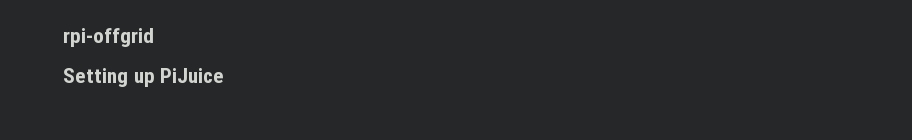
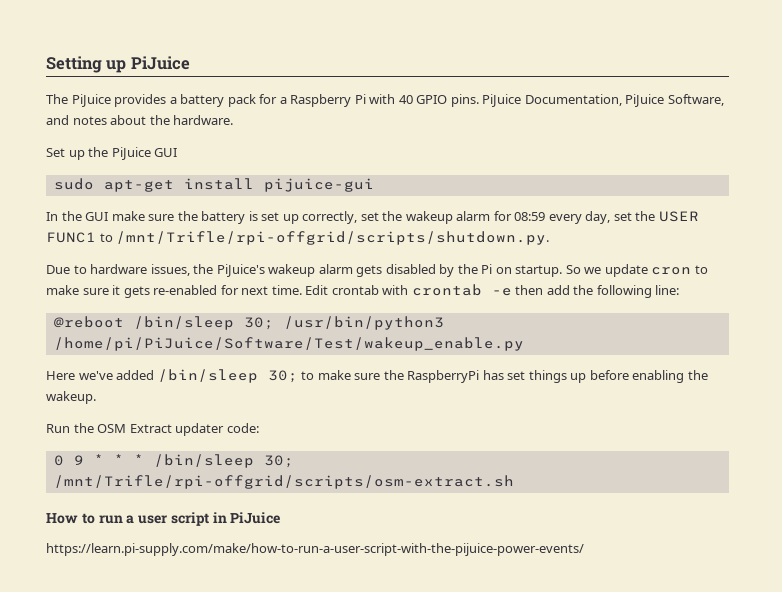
[63,28,154,47] rpi-offgrid // -> (46, 64) none
(225, 75) none -> [46,94,724,107] [46,115,234,125] [46,147,178,160] [53,178,374,192] [46,211,699,224] [46,231,550,245] [46,264,708,277] [46,284,680,298] [53,316,444,330] [53,337,524,351] [46,369,708,383] [46,391,96,404] [46,423,259,436] [53,454,294,468] [53,475,514,489] [46,512,281,526] [46,543,584,556] // The PiJuice provides a battery pack for a Raspberry Pi with 40 GPIO pins. PiJuice Documentation, PiJuice Software, and notes about the hardware. // Set up the PiJuice GUI // sudo apt-get install pijuice-gui // In the GUI make sure the battery is set up correctly, set the wakeup alarm for 08:59 every day, set the USER FUNC1 to /mnt/Trifle/rpi-offgrid/scripts/shutdown.py. // Due to hardware issues, the PiJuice's wakeup alarm gets disabled by the Pi on startup. So we update cron to make sure it gets re-enabled for next time. Edit crontab with crontab -e then add the following line: // @reboot /bin/sleep 30; /usr/bin/python3 /home/pi/PiJuice/Software/Test/wakeup_enable.py // Here we've added /bin/sleep 30; to make sure the RaspberryPi has set things up before enabling the wakeup. // Run the OSM Extract updater code: // 0 9 * * * /bin/sleep 30; /mnt/Trifle/rpi-offgrid/scripts/osm-extract.sh // How to run a user script in PiJuice // https://learn.pi-supply.com/make/how-to-run-a-user-script-with-the-pijuice-power-events/

